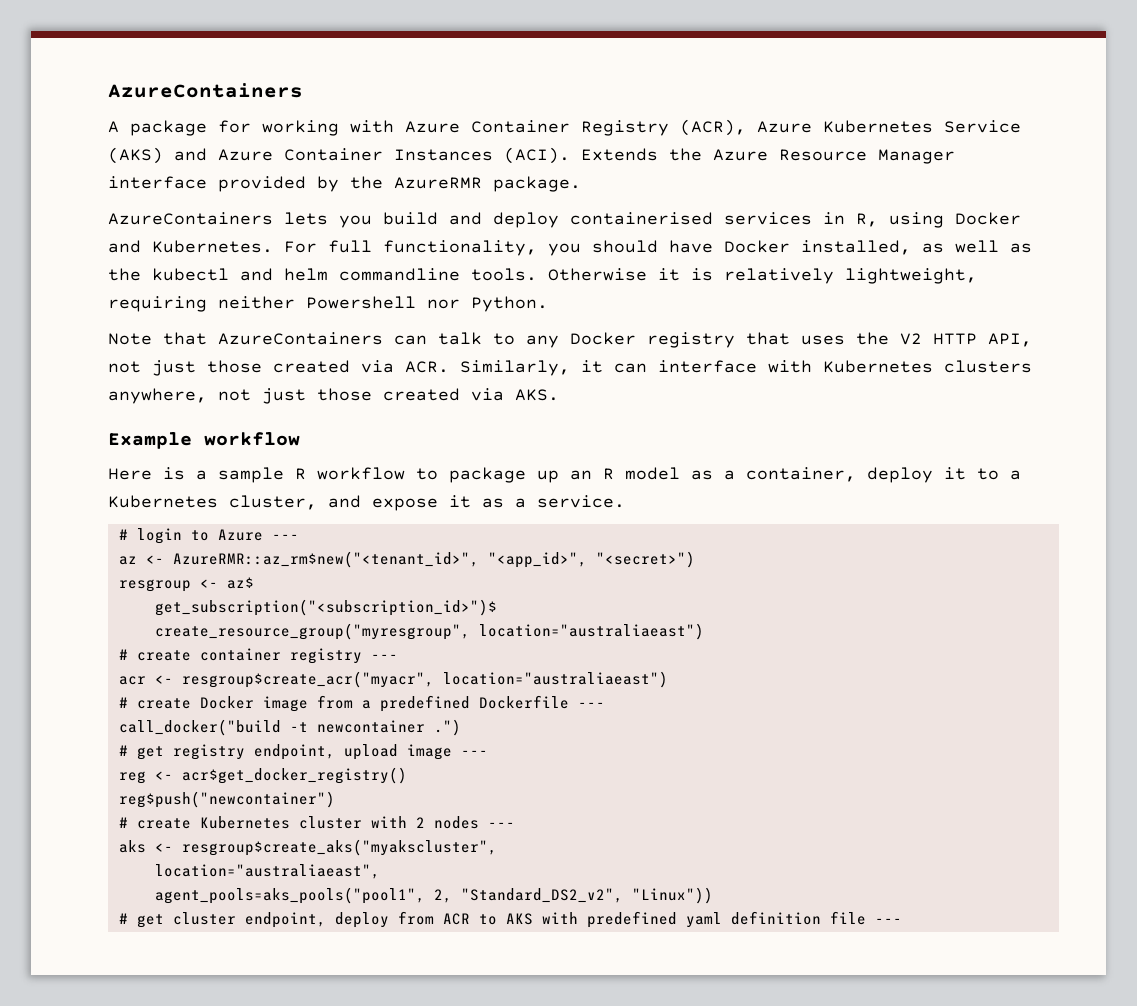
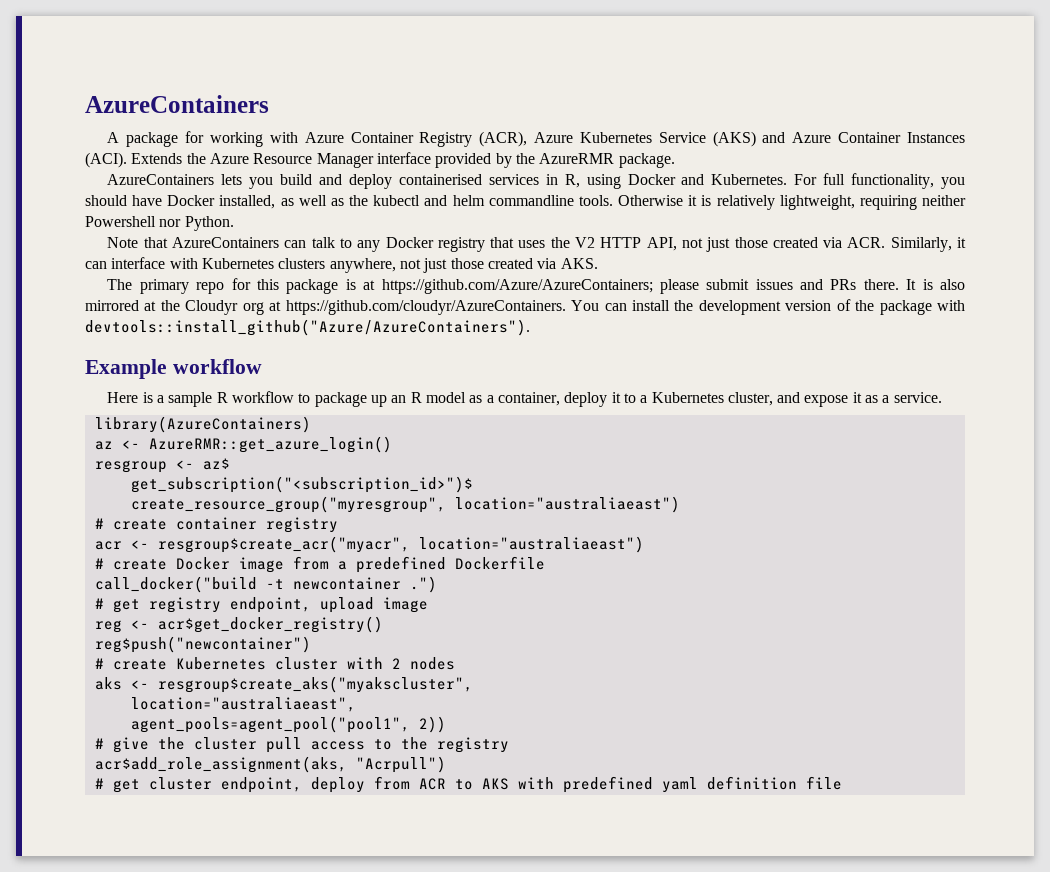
(559, 395) none -> [107,278,965,294] [85,299,965,315] [85,319,530,336] // The primary repo for this package is at https://github.com/Azure/AzureContainers; please submit issues and PRs there. It is also mirrored at the Cloudyr org at https://github.com/cloudyr/AzureContainers. You can install the development version of the package with devtools::install_github("Azure/AzureContainers").
[118,528,299,544] # login to Azure --- -> [94,416,311,433] library(AzureContainers)
[172,551,695,568] AzureRMR::az_rm$new("<tenant_id>", "<app_id>", "<secret>") -> [148,436,392,453] AzureRMR::get_azure_login()
[370,654,398,660] --- -> (338, 525) none
[577,702,605,708] --- -> (545, 563) none
[460,750,488,756] --- -> (428, 605) none
[487,822,515,828] --- -> (455, 663) none
[154,887,713,904] agent_pools=aks_pools("pool1", 2, "Standard_DS2_v2", "Linux")) -> [130,716,446,733] [94,737,509,753] [94,756,446,773] agent_pools=agent_pool("pool1", 2)) // # give the cluster pull access to the registry // acr$add_role_assignment(aks, "Acrpull")
[874,918,902,924] --- -> (842, 783) none

